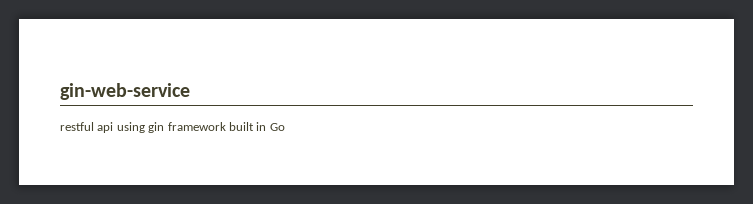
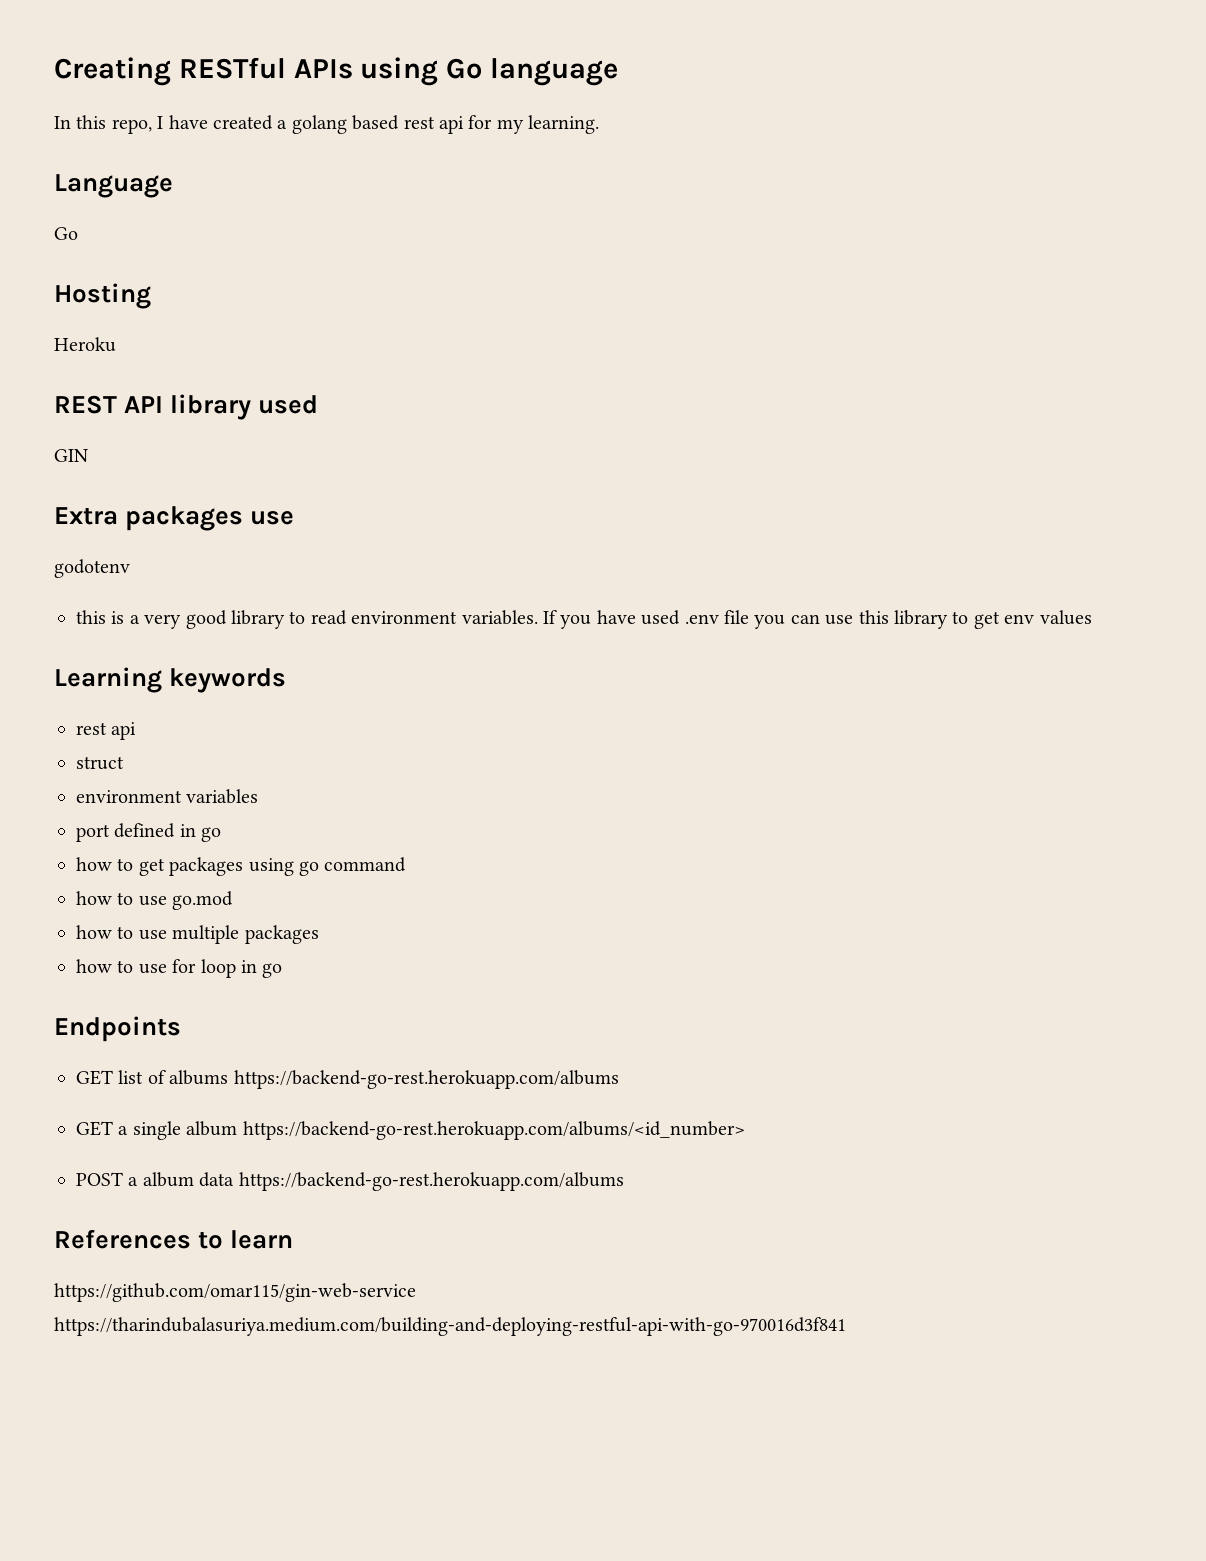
[60,83,190,100] [60,122,285,133] gin-web-service // restful api using gin framework built in Go -> [54,57,619,86] [54,115,600,134] [54,174,173,198] [54,227,78,240] [54,283,151,309] [54,337,116,352] [54,394,319,420] [54,449,88,462] [54,506,295,531] [54,559,130,578] [76,610,1092,629] [54,667,287,693] [76,722,137,740] [76,756,124,770] [76,789,259,804] [76,823,222,842] [76,857,407,876] [76,891,234,910] [76,925,319,944] [76,959,283,978] [54,1016,181,1042] [76,1070,619,1089] [76,1121,745,1140] [76,1172,624,1191] [54,1229,294,1249] [54,1283,416,1302] [54,1317,846,1336] Creating RESTful APIs using Go language // In this repo, I have created a golang based rest api for my learning. // Language // Go // Hosting // Heroku // REST API library used // GIN // Extra packages use // godotenv // this is a very good library to read environment variables. If you have used .env file you can use this library to get env values // Learning keywords // rest api // struct // environment variables // port defined in go // how to get packages using go command // how to use go.mod // how to use multiple packages // how to use for loop in go // Endpoints // GET list of albums https://backend-go-rest.herokuapp.com/albums // GET a single album https://backend-go-rest.herokuapp.com/albums/<id_number> // POST a album data https://backend-go-rest.herokuapp.com/albums // References to learn // https://github.com/omar115/gin-web-service https://tharindubalasuriya.medium.com/building-and-deploying-restful-api-with-go-970016d3f841

